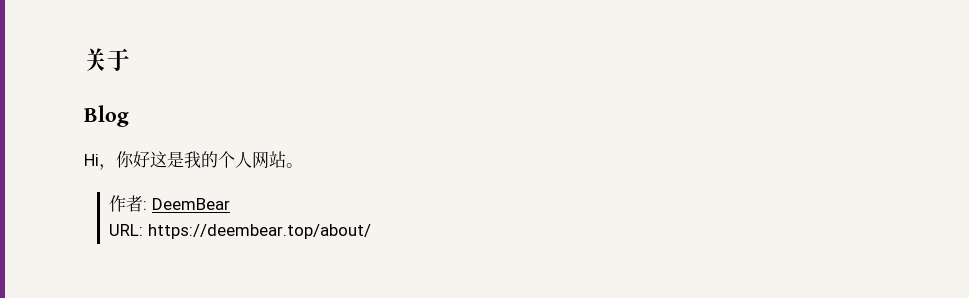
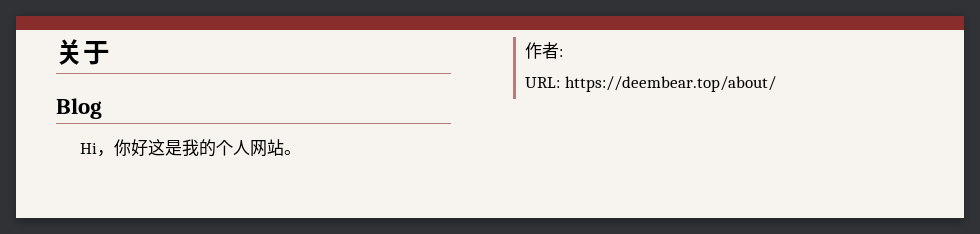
[151,198,230,210] DeemBear -> (564, 53) none

